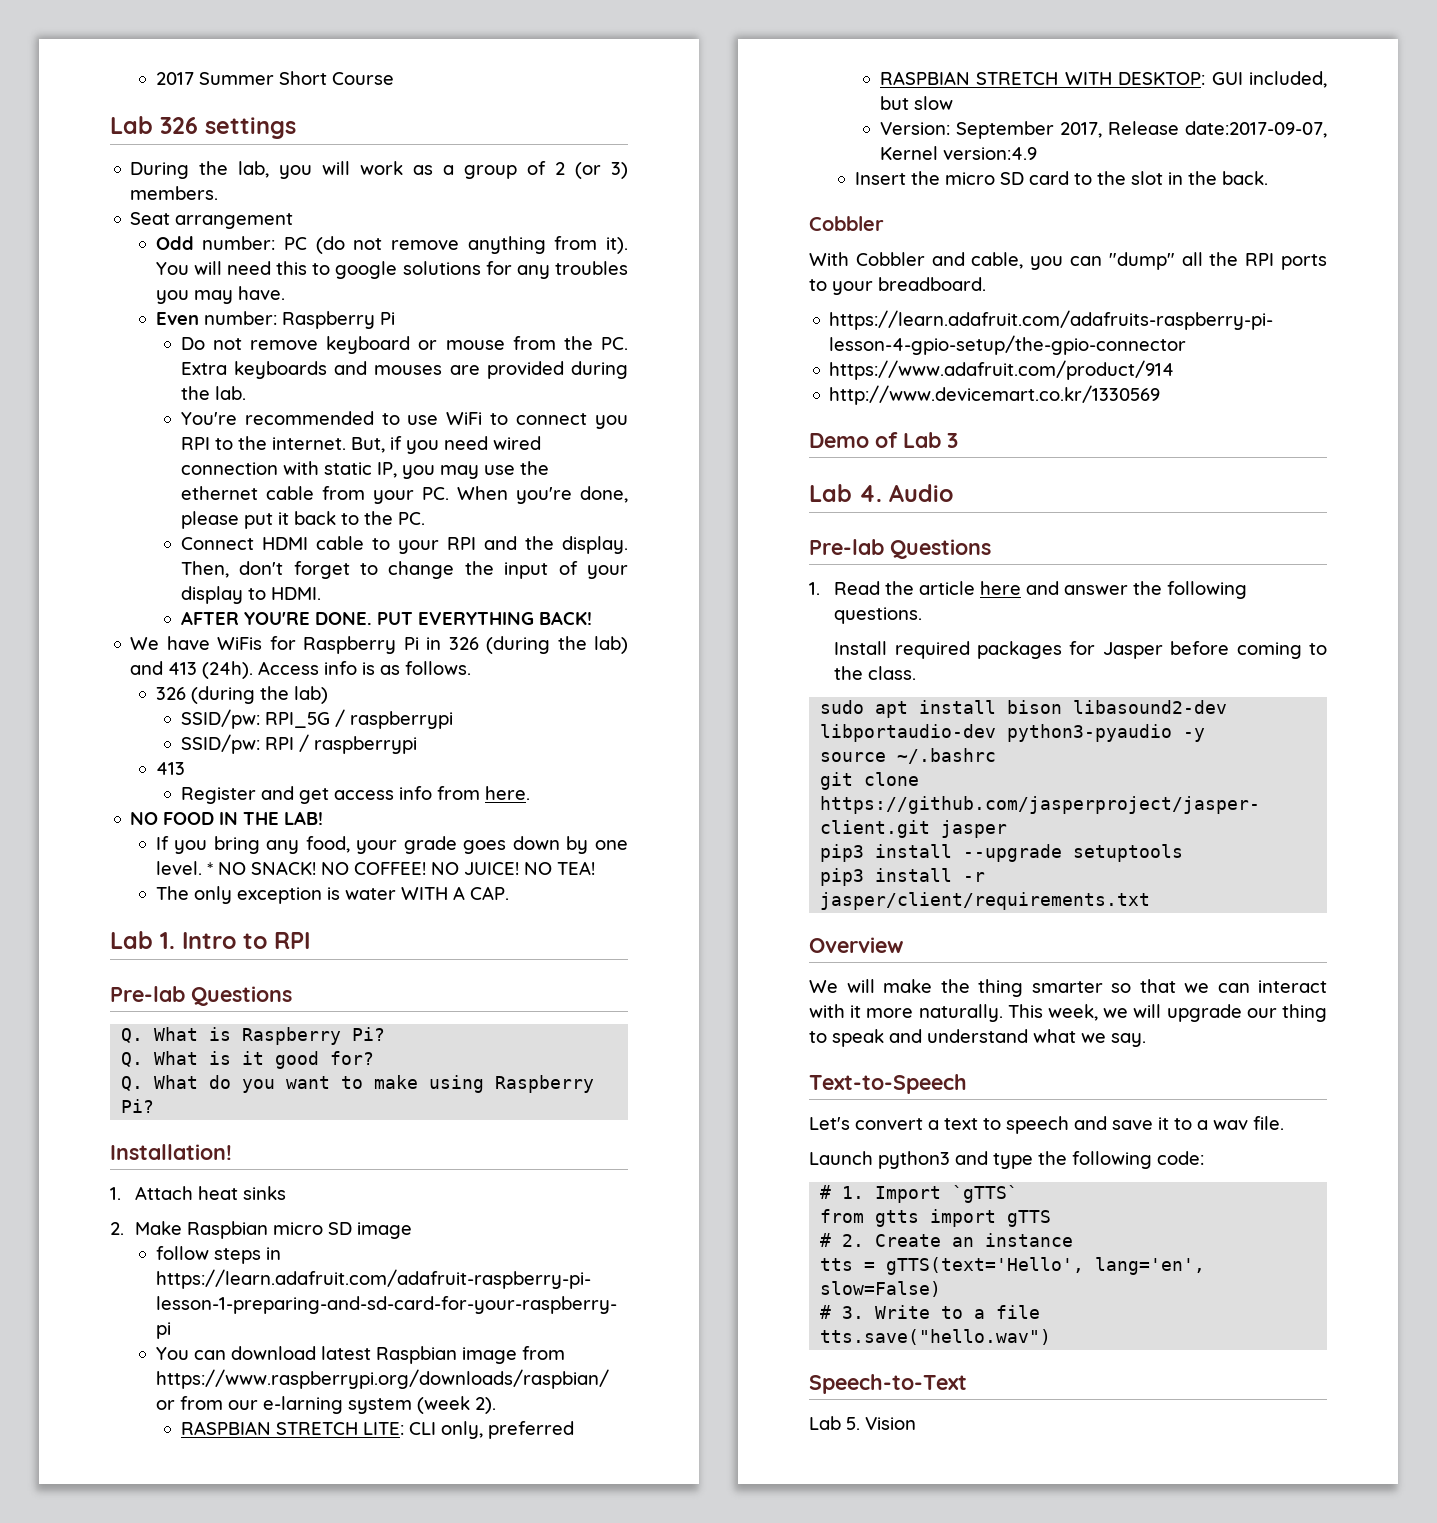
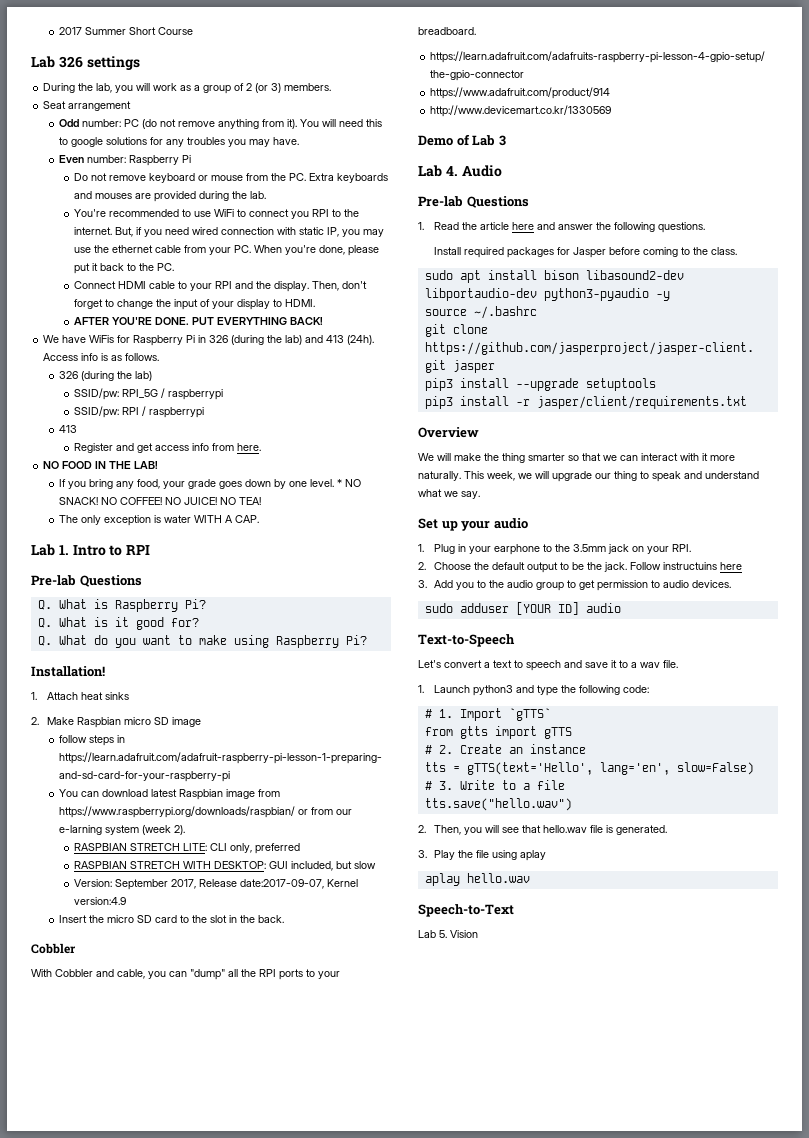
(1146, 1040) none -> [418,518,528,531] [418,544,691,555] [418,562,742,573] [418,580,731,591] [424,602,621,615] // Set up your audio // 1. Plug in your earphone to the 3.5mm jack on your RPI. // 2. Choose the default output to be the jack. Follow instructuins here // 3. Add you to the audio group to get permission to audio devices. // sudo adduser [YOUR ID] audio
(1284, 1123) none -> [418,685,424,693] 1.
(1052, 1337) none -> [418,825,667,835] [418,850,546,861] [424,873,530,886] // 2. Then, you will see that hello.wav file is generated. // 3. Play the file using aplay // aplay hello.wav

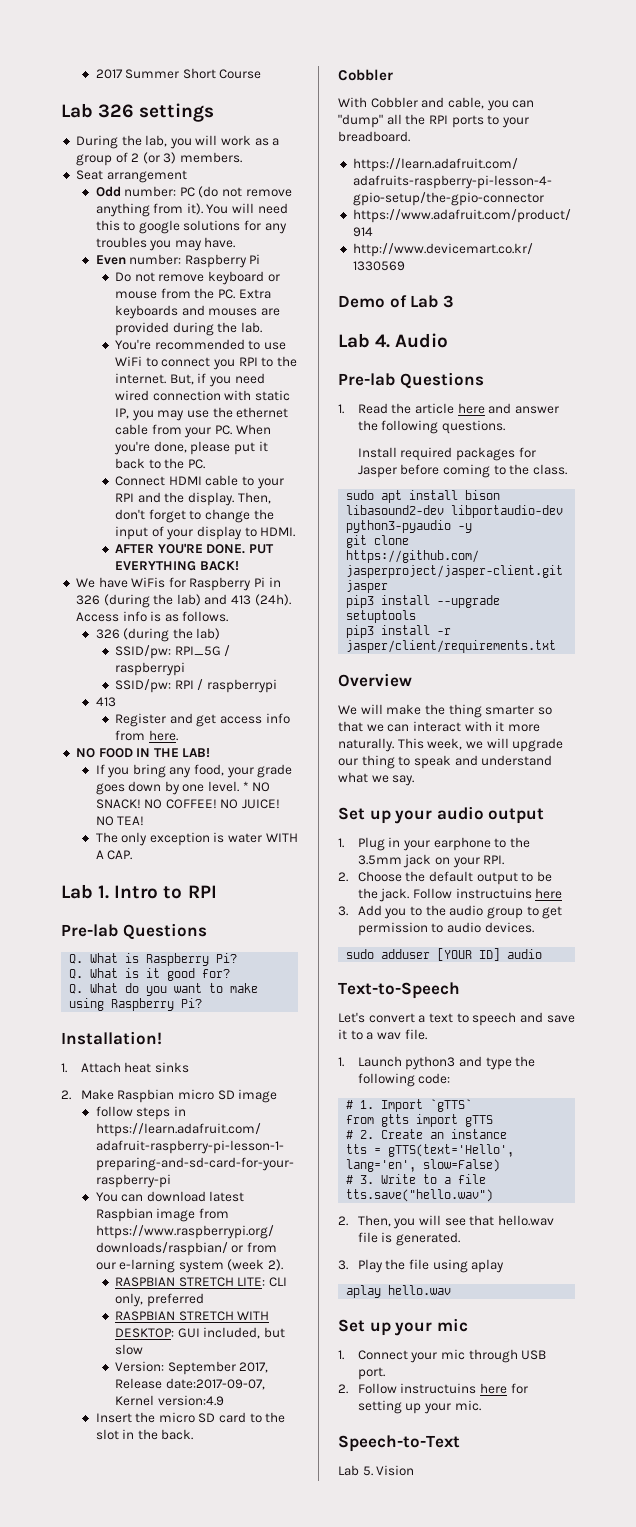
[424,306,537,319] // source ~/.bashrc -> (473, 528) none
(528, 523) none -> [488,808,545,824] output
(530, 878) none -> [338,1318,468,1336] [338,1349,547,1363] [357,1367,385,1380] [338,1383,528,1394] [357,1400,481,1414] // Set up your mic // 1. Connect your mic through USB port. // 2. Follow instructuins here for setting up your mic.

